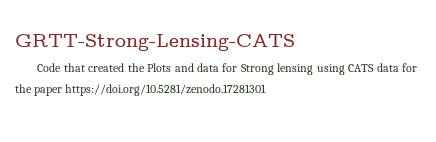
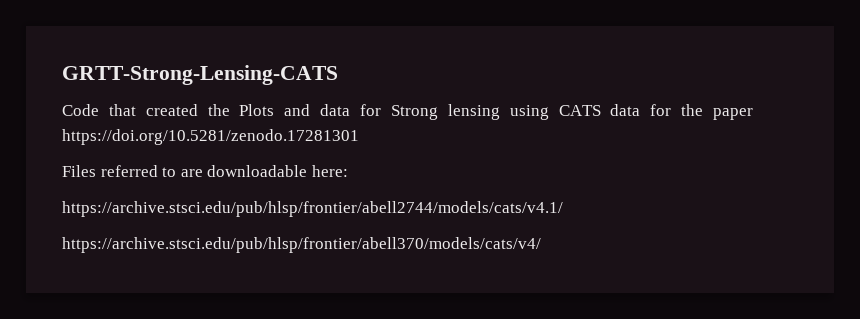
(267, 90) none -> [62,165,348,177] [62,201,563,217] [62,237,541,253] // Files referred to are downloadable here: // https://archive.stsci.edu/pub/hlsp/frontier/abell2744/models/cats/v4.1/ // https://archive.stsci.edu/pub/hlsp/frontier/abell370/models/cats/v4/

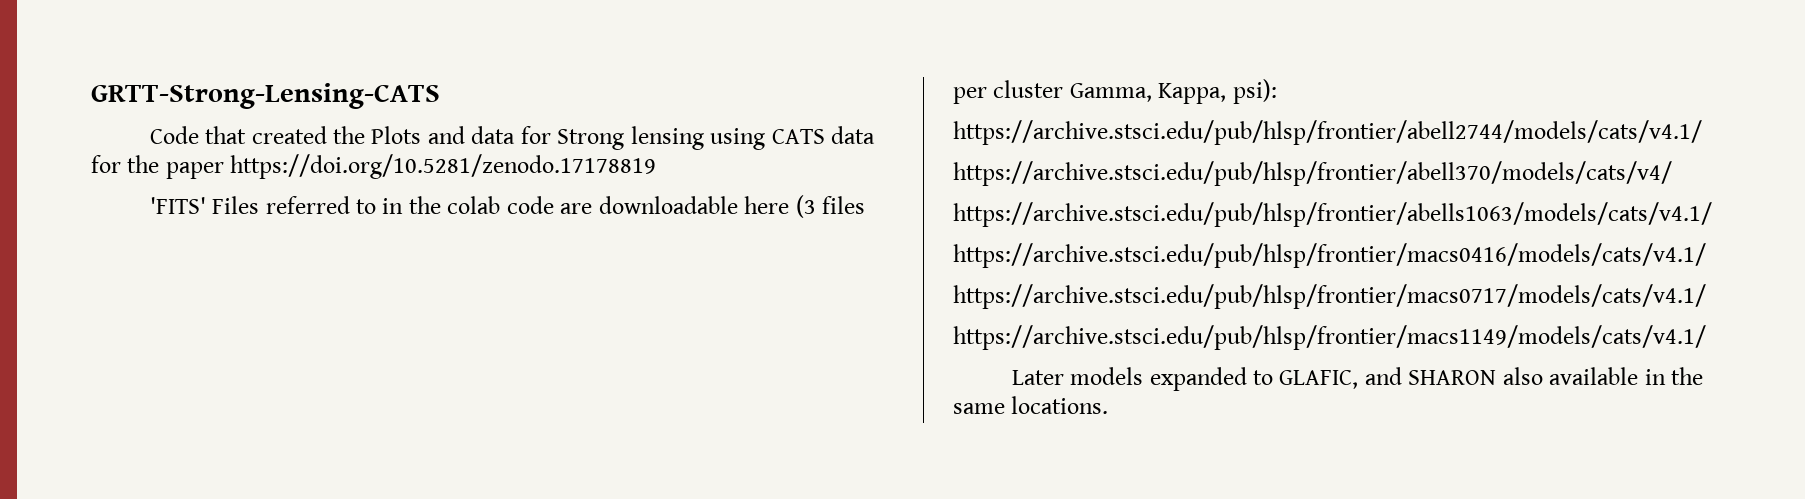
[62,129,359,145] https://doi.org/10.5281/zenodo.17281301 // -> [230,154,657,179] [149,197,206,214] https://doi.org/10.5281/zenodo.17178819 // 'FITS'
[180,165,348,177] [62,201,563,217] [62,237,541,253] are downloadable here: // https://archive.stsci.edu/pub/hlsp/frontier/abell2744/models/cats/v4.1/ // https://archive.stsci.edu/pub/hlsp/frontier/abell370/models/cats/v4/ -> [382,195,866,218] [953,79,1277,104] [953,120,1702,145] [953,161,1672,186] [953,202,1712,227] [953,243,1706,268] [953,284,1706,309] [953,325,1706,350] [1011,367,1704,391] [953,396,1109,414] in the colab code are downloadable here (3 files per cluster Gamma, Kappa, psi): // https://archive.stsci.edu/pub/hlsp/frontier/abell2744/models/cats/v4.1/ // https://archive.stsci.edu/pub/hlsp/frontier/abell370/models/cats/v4/ // https://archive.stsci.edu/pub/hlsp/frontier/abells1063/models/cats/v4.1/ // https://archive.stsci.edu/pub/hlsp/frontier/macs0416/models/cats/v4.1/ // https://archive.stsci.edu/pub/hlsp/frontier/macs0717/models/cats/v4.1/ // https://archive.stsci.edu/pub/hlsp/frontier/macs1149/models/cats/v4.1/ // Later models expanded to GLAFIC, and SHARON also available in the same locations.

